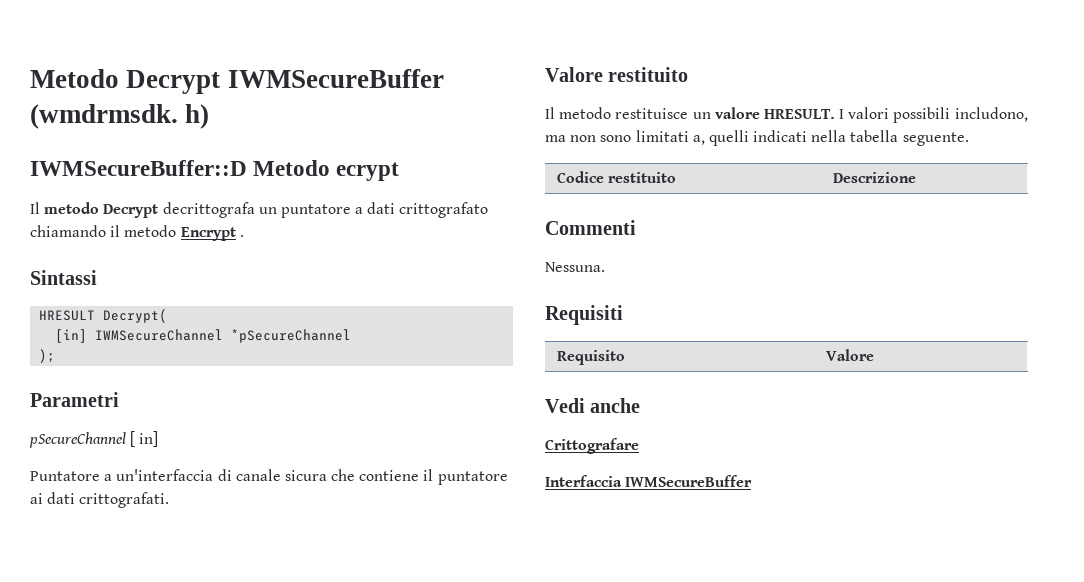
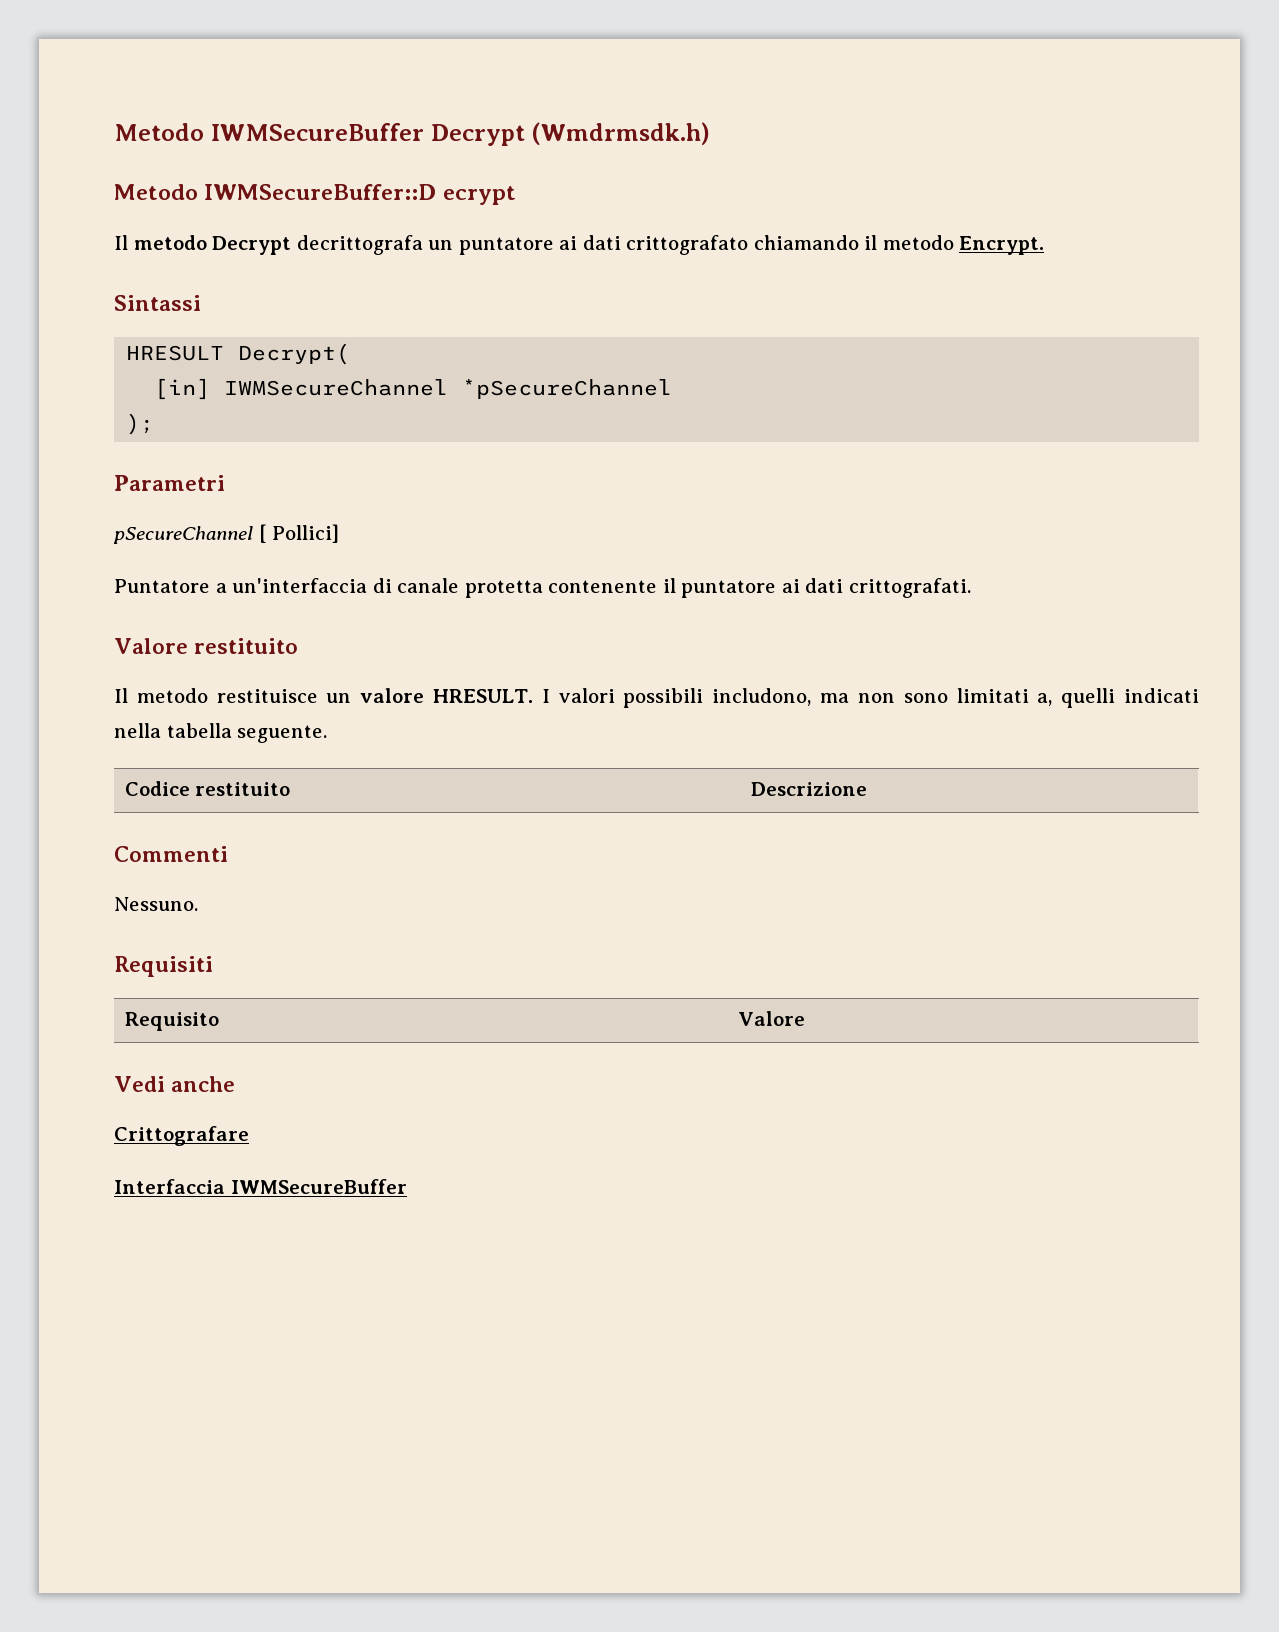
[30,69,444,94] [30,104,210,129] [30,160,331,176] Metodo Decrypt IWMSecureBuffer (wmdrmsdk. h) // IWMSecureBuffer::D Metodo -> [114,122,711,146] [114,184,437,200] Metodo IWMSecureBuffer Decrypt (Wmdrmsdk.h) // Metodo IWMSecureBuffer::D
[355,207,364,214] a -> [559,236,578,250] ai
[180,227,244,241] Encrypt . -> [959,236,1045,255] Encrypt.
[139,431,159,447] in] -> [272,524,340,543] Pollici]
[284,469,420,481] sicura che contiene -> [464,580,658,598] protetta contenente
[545,262,605,272] Nessuna. -> [114,897,198,911] Nessuno.

